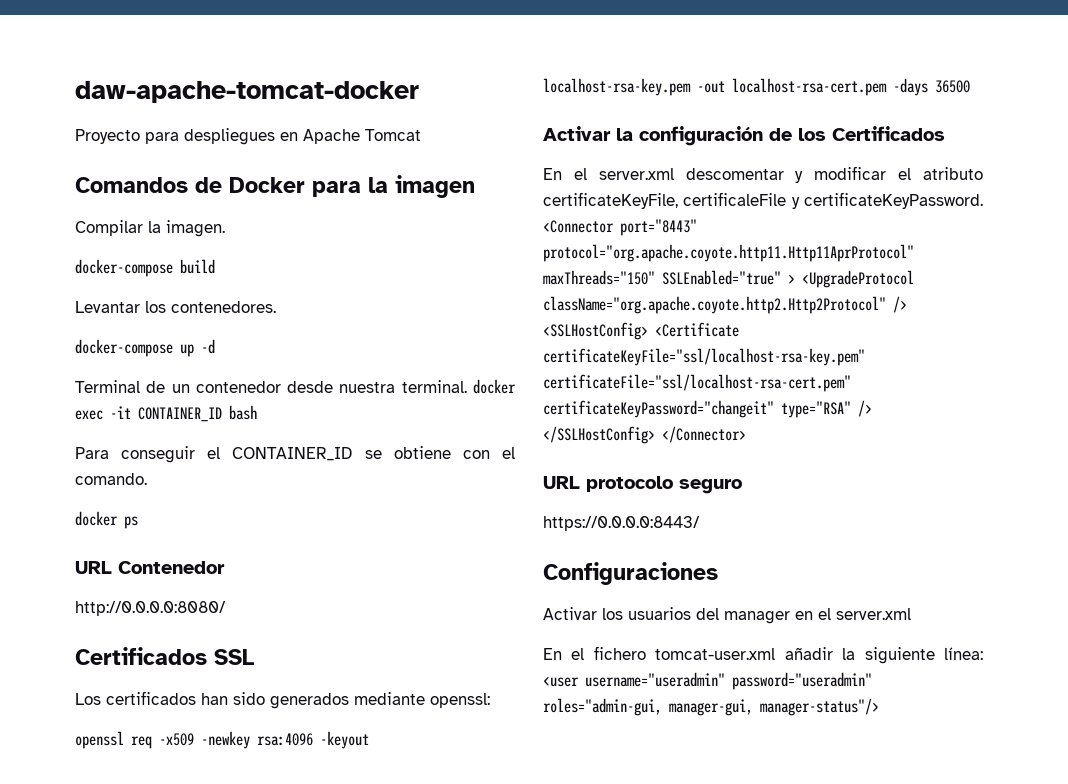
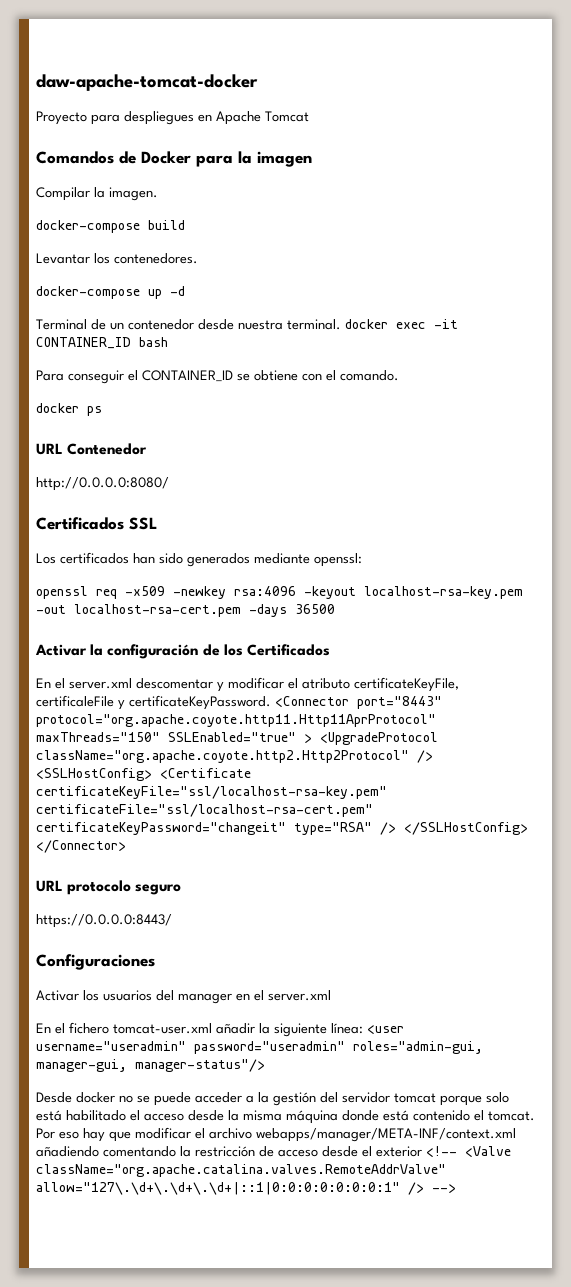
(879, 707) none -> [36,1092,509,1106] [36,1110,535,1124] [36,1127,516,1142] [36,1146,511,1157] [36,1164,446,1177] [36,1182,456,1195] // Desde docker no se puede acceder a la gestión del servidor tomcat porque solo está habilitado el acceso desde la misma máquina donde está contenido el tomcat. Por eso hay que modificar el archivo webapps/manager/META-INF/context.xml añadiendo comentando la restricción de acceso desde el exterior <!-- <Valve className="org.apache.catalina.valves.RemoteAddrValve" allow="127\.\d+\.\d+\.\d+|::1|0:0:0:0:0:0:0:1" /> -->

